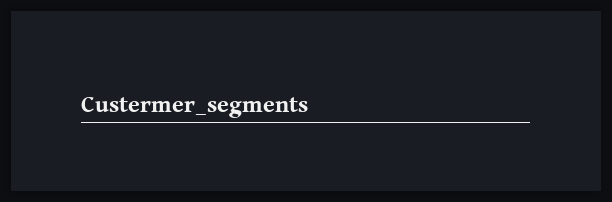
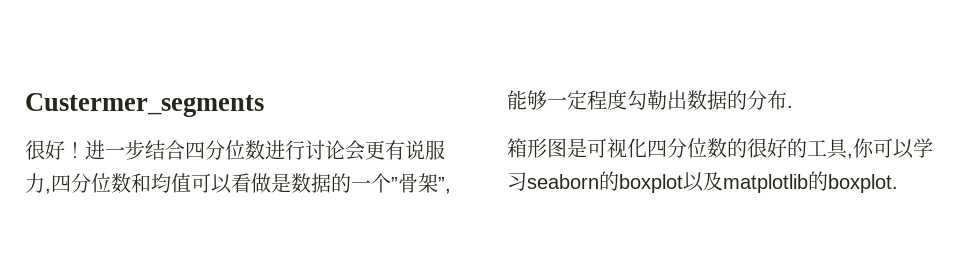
(308, 107) none -> [25,140,445,161] [25,173,451,194] [507,89,793,110] [507,138,933,159] [507,171,898,193] // 很好！进一步结合四分位数进行讨论会更有说服力,四分位数和均值可以看做是数据的一个”骨架”,能够一定程度勾勒出数据的分布. // 箱形图是可视化四分位数的很好的工具,你可以学习seaborn的boxplot以及matplotlib的boxplot.

